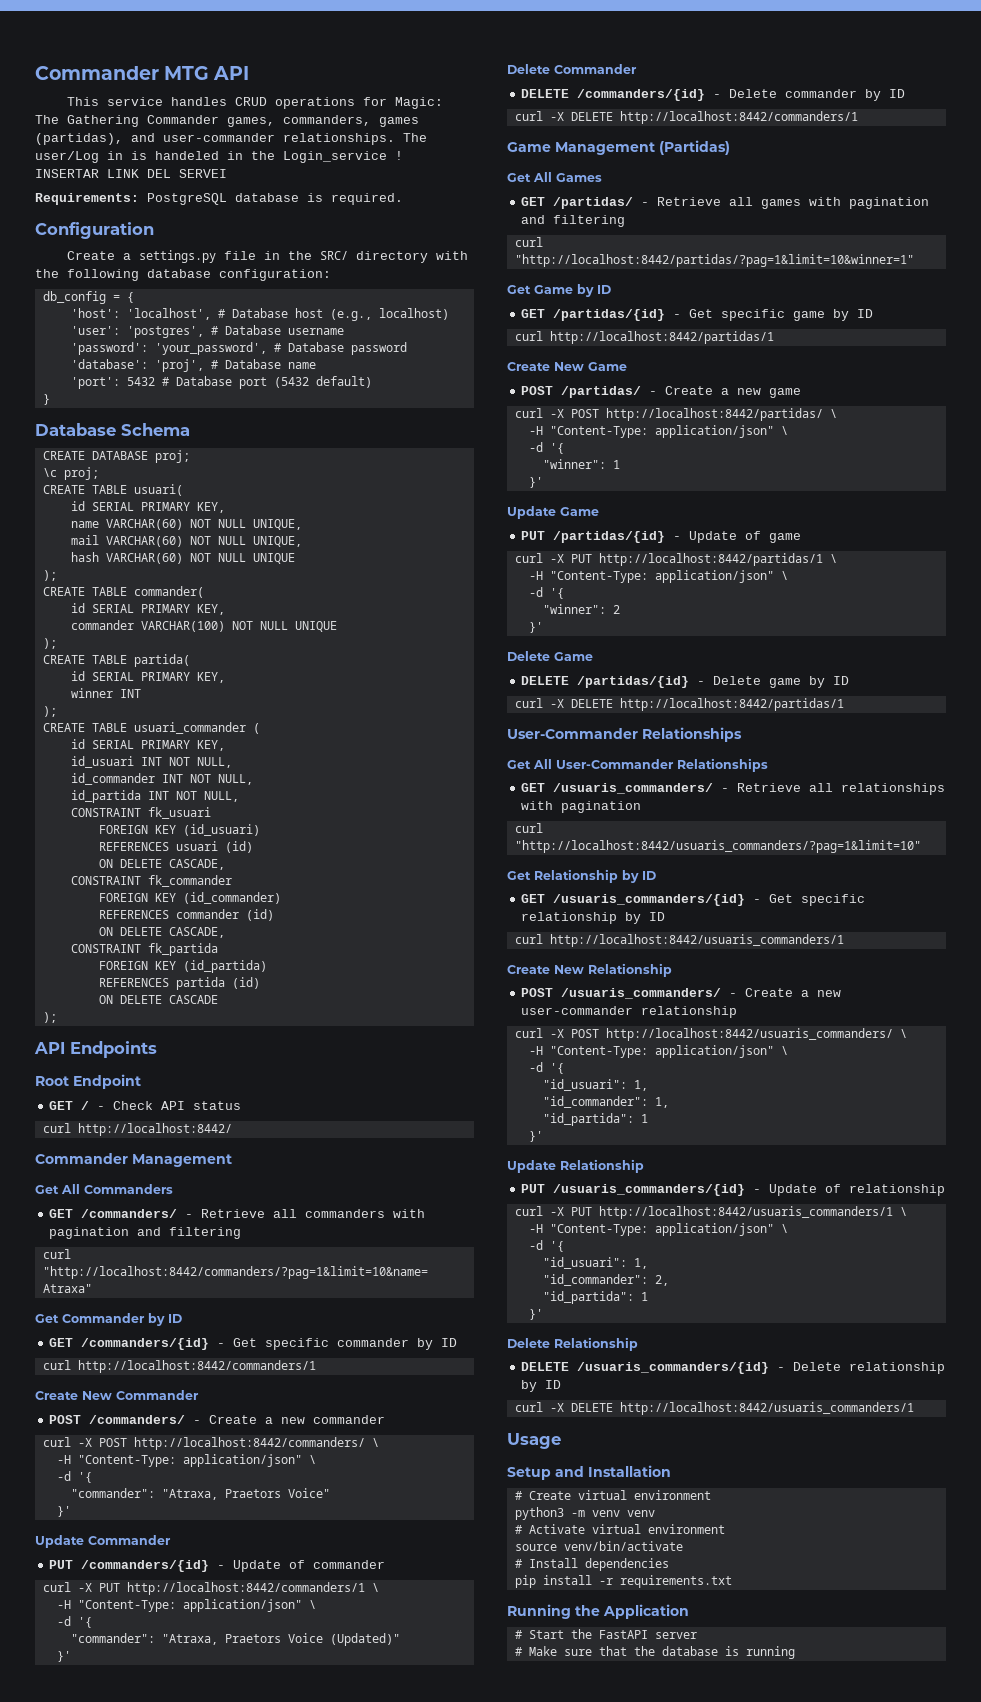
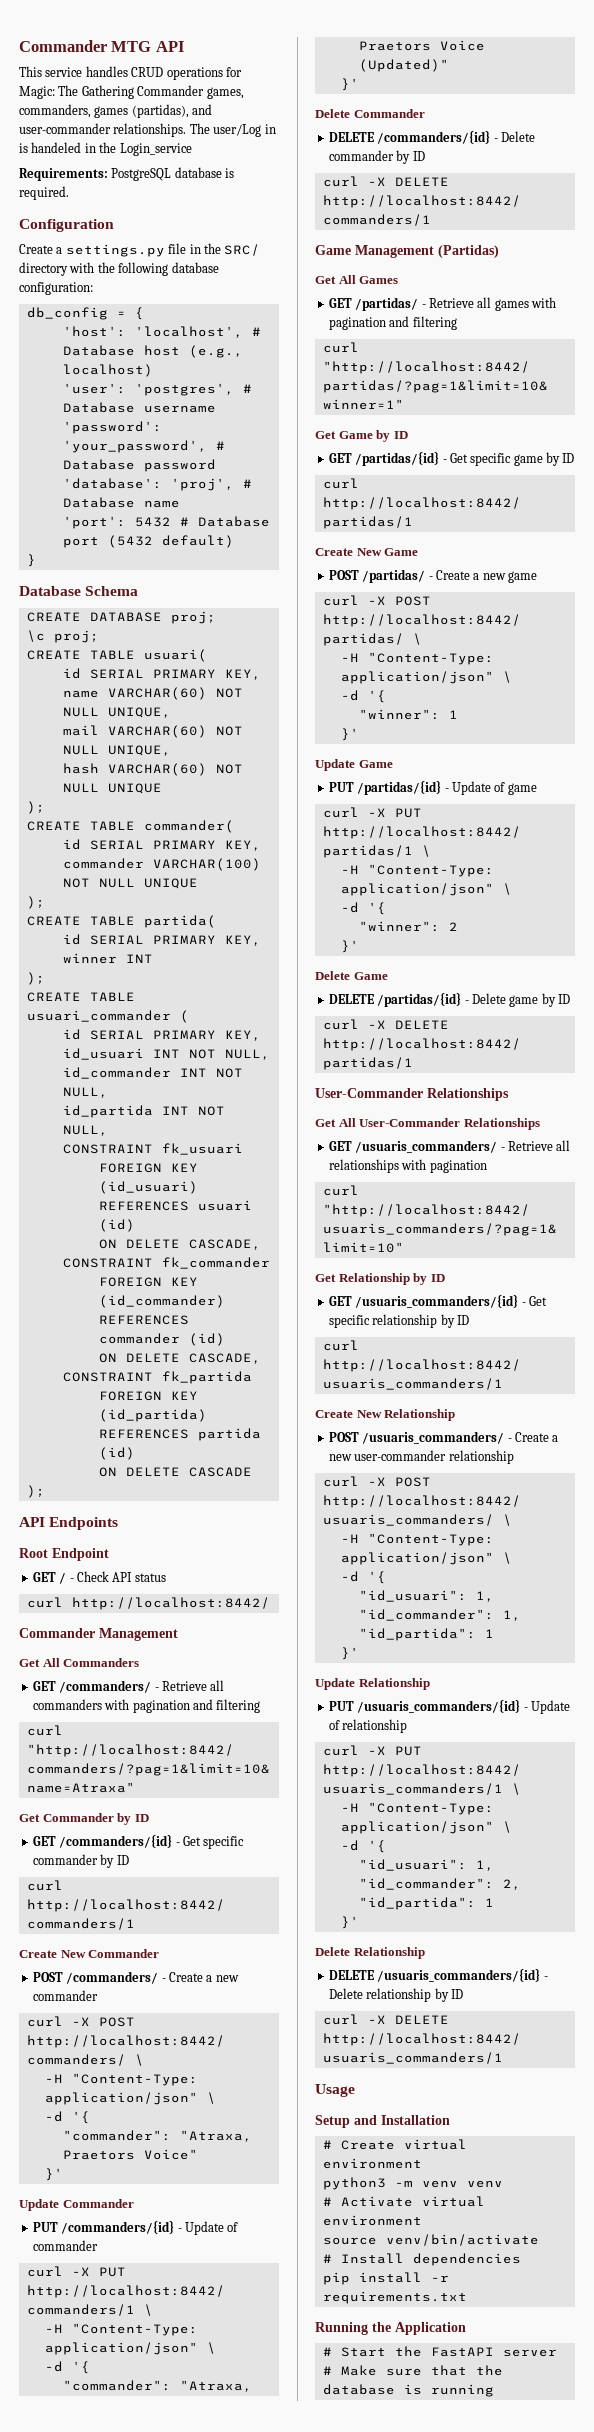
[395,151,403,160] [35,169,227,178] ! INSERTAR LINK DEL SERVEI -> (192, 149) none

